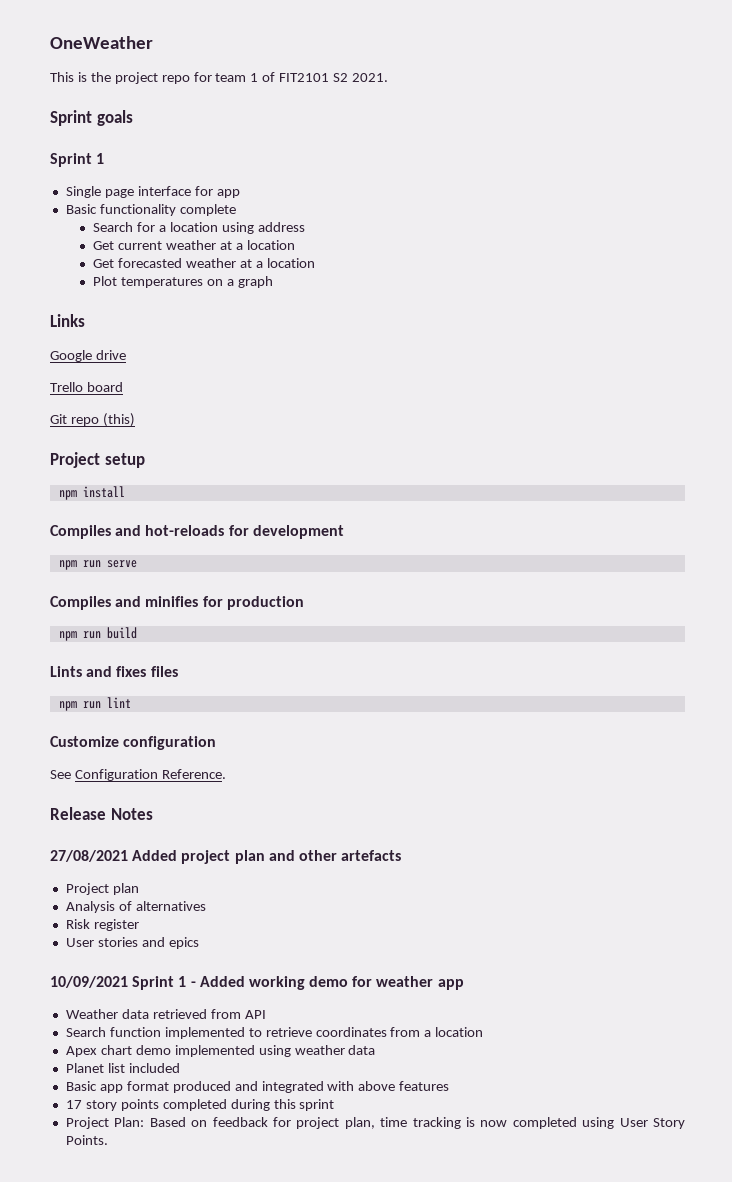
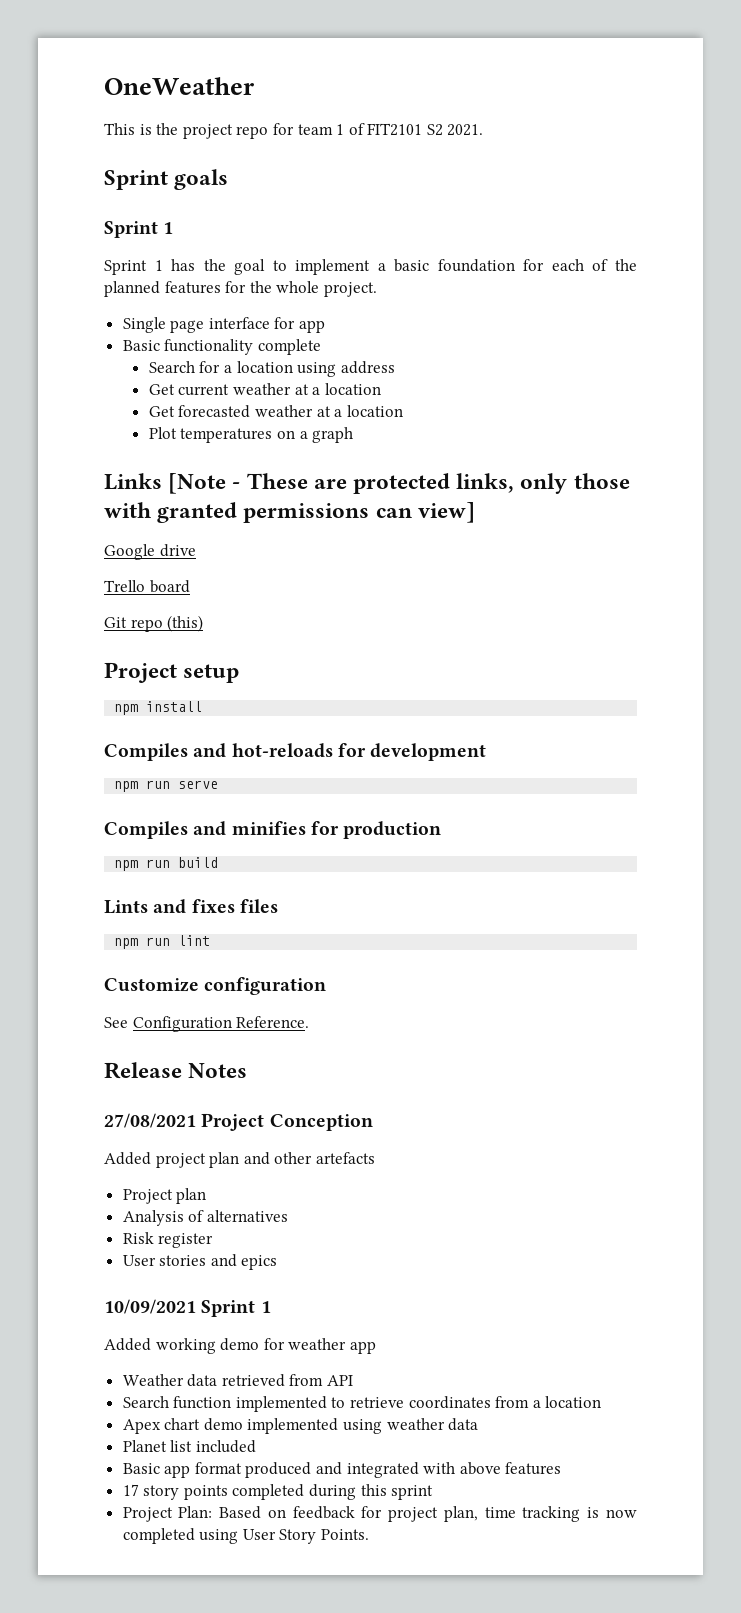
(105, 158) none -> [104,259,637,275] [104,281,377,297] // Sprint 1 has the goal to implement a basic foundation for each of the planned features for the whole project.
(85, 320) none -> [168,473,630,494] [104,502,475,523] [Note - These are protected links, only those with granted permissions can view]
(128, 856) none -> [201,1113,373,1131] Project Conception //
[190,981,196,987] - -> (271, 1307) //

